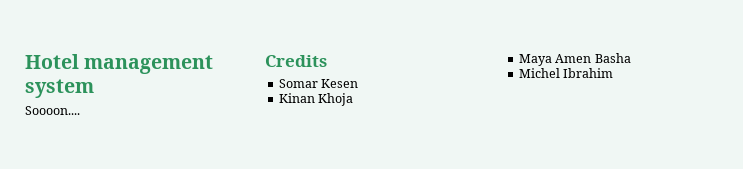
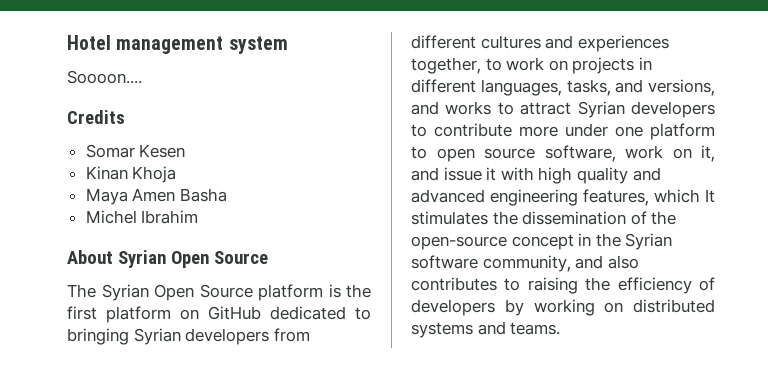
(614, 73) none -> [67,250,268,268] [67,284,371,301] [67,306,371,323] [67,328,310,345] [411,35,669,52] [411,57,652,74] [411,79,715,96] [411,101,715,118] [411,123,715,140] [411,145,715,162] [411,167,661,184] [411,189,715,206] [411,211,677,225] [411,233,673,250] [411,255,639,272] [411,277,715,294] [411,299,715,316] [411,321,561,338] // About Syrian Open Source // The Syrian Open Source platform is the first platform on GitHub dedicated to bringing Syrian developers from different cultures and experiences together, to work on projects in different languages, tasks, and versions, and works to attract Syrian developers to contribute more under one platform to open source software, work on it, and issue it with high quality and advanced engineering features, which It stimulates the dissemination of the open-source concept in the Syrian software community, and also contributes to raising the efficiency of developers by working on distributed systems and teams.

